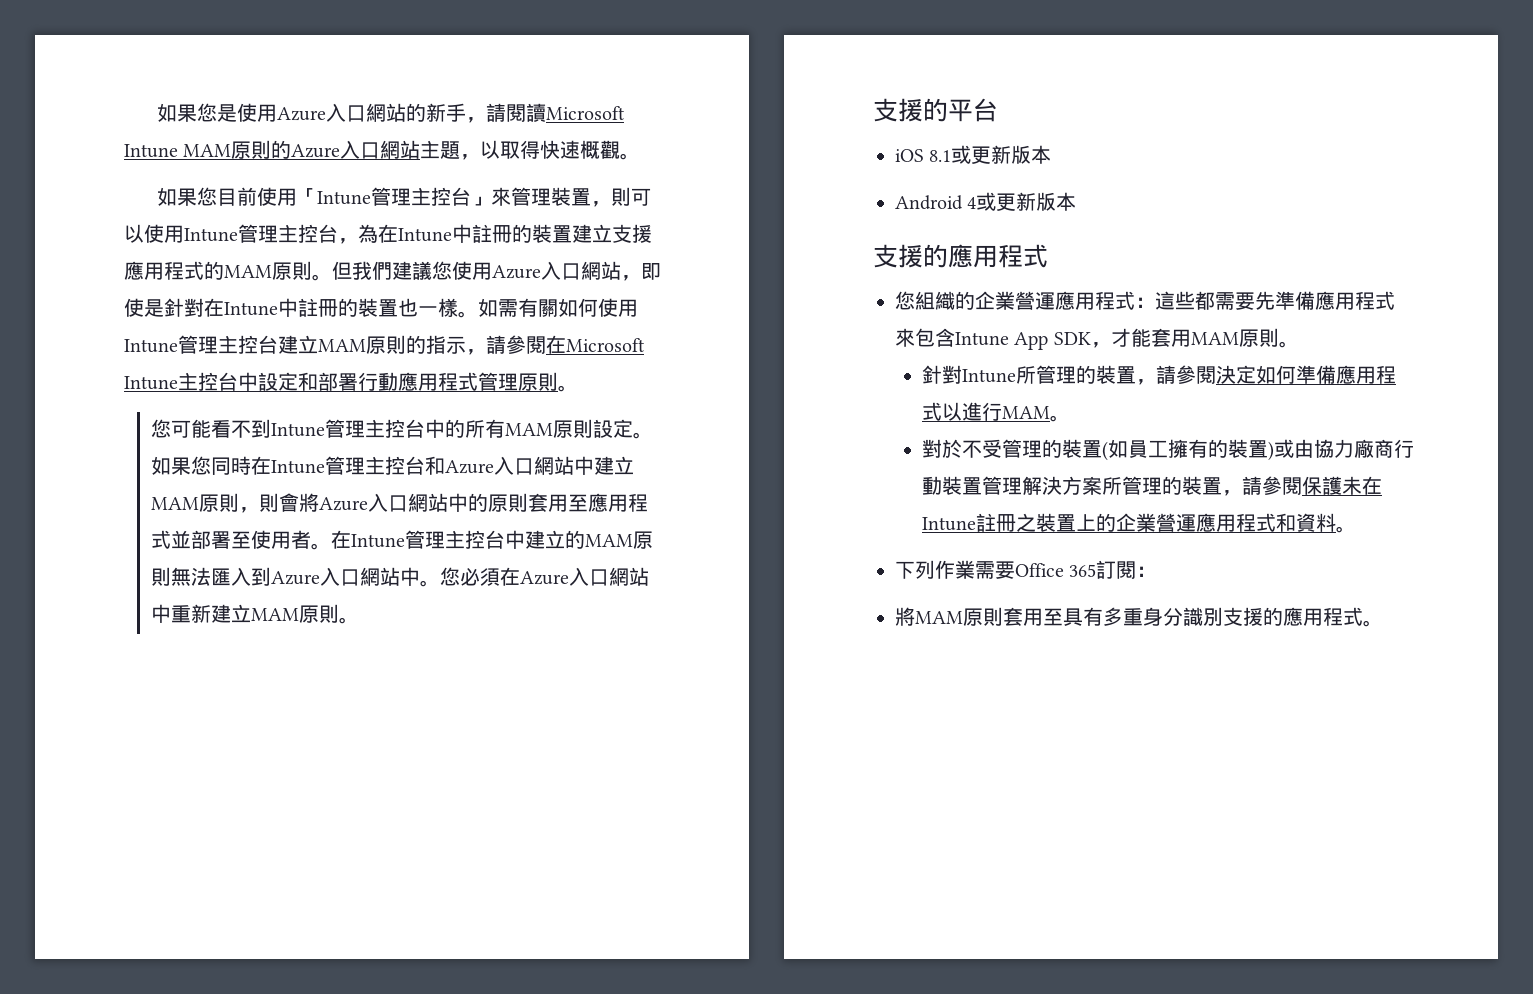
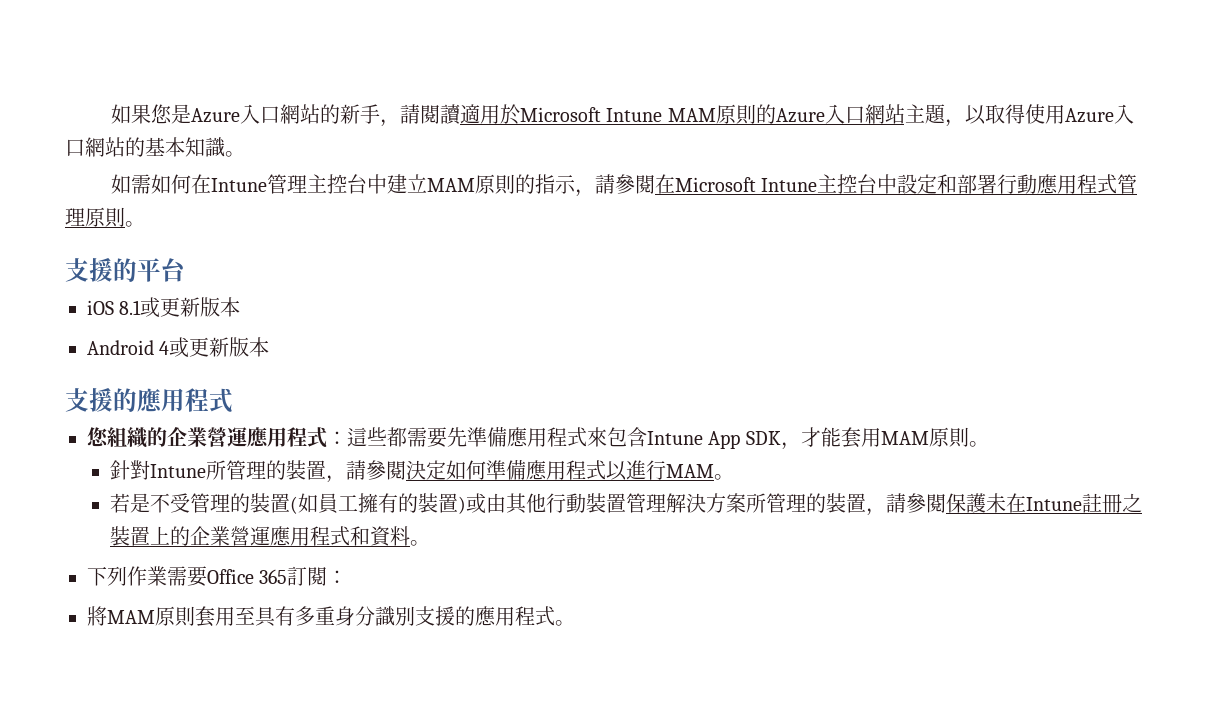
[237,103,278,122] 使用 -> (191, 114) none
(547, 112) none -> [459,104,520,125] 適用於
[540,140,641,160] [157,187,652,207] [124,224,652,244] [124,261,661,281] [124,298,638,318] [124,335,278,354] 快速概觀。 // 如果您目前使用「Intune管理主控台」來管理裝置，則可以使用Intune管理主控台，為在Intune中註冊的裝置建立支援應用程式的MAM原則。但我們建議您使用Azure入口網站，即使是針對在Intune中註冊的裝置也一樣。如需有關如何使用Intune管理主控台 -> [1024,104,1134,124] [65,137,245,157] [110,174,387,194] 使用Azure入口網站的基本知識。 // 如需如何在Intune管理主控台中
[150,419,653,439] [150,456,634,475] [150,493,648,513] [150,530,653,550] [150,567,649,587] [150,604,359,624] // 您可能看不到Intune管理主控台中的所有MAM原則設定。如果您同時在Intune管理主控台和Azure入口網站中建立MAM原則，則會將Azure入口網站中的原則套用至應用程式並部署至使用者。在Intune管理主控台中建立的MAM原則無法匯入到Azure入口網站中。您必須在Azure入口網站中重新建立MAM原則。 -> (145, 224) none
[921,439,962,458] 對於 -> [109,493,150,513] 若是
[1313,439,1394,458] 協力廠商 -> [505,493,546,514] 其他

